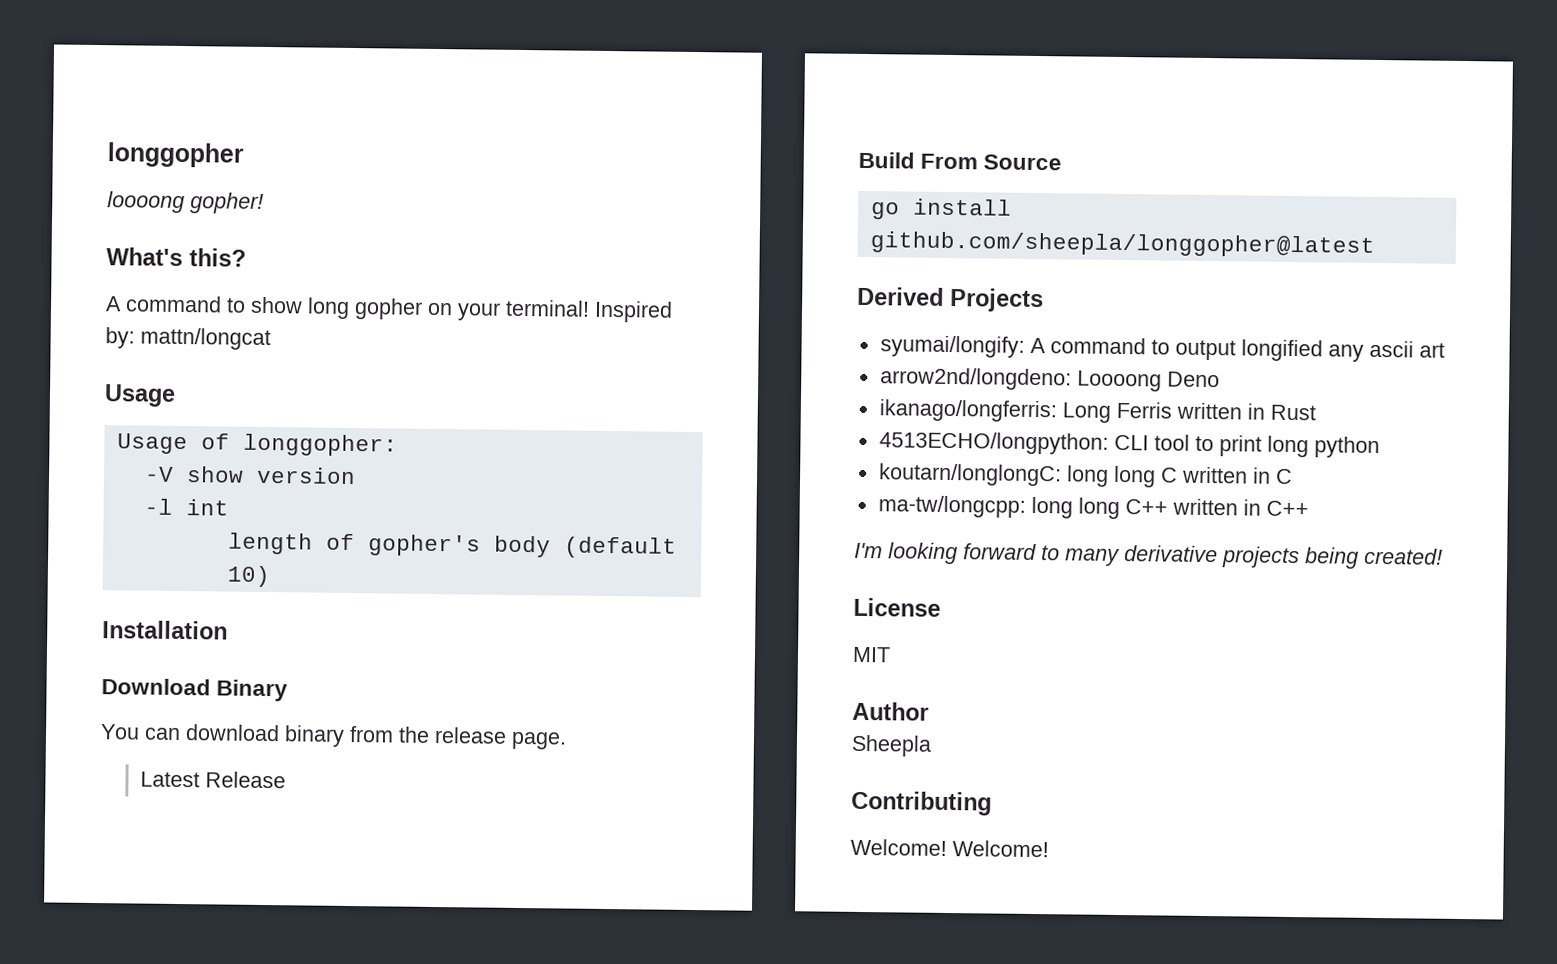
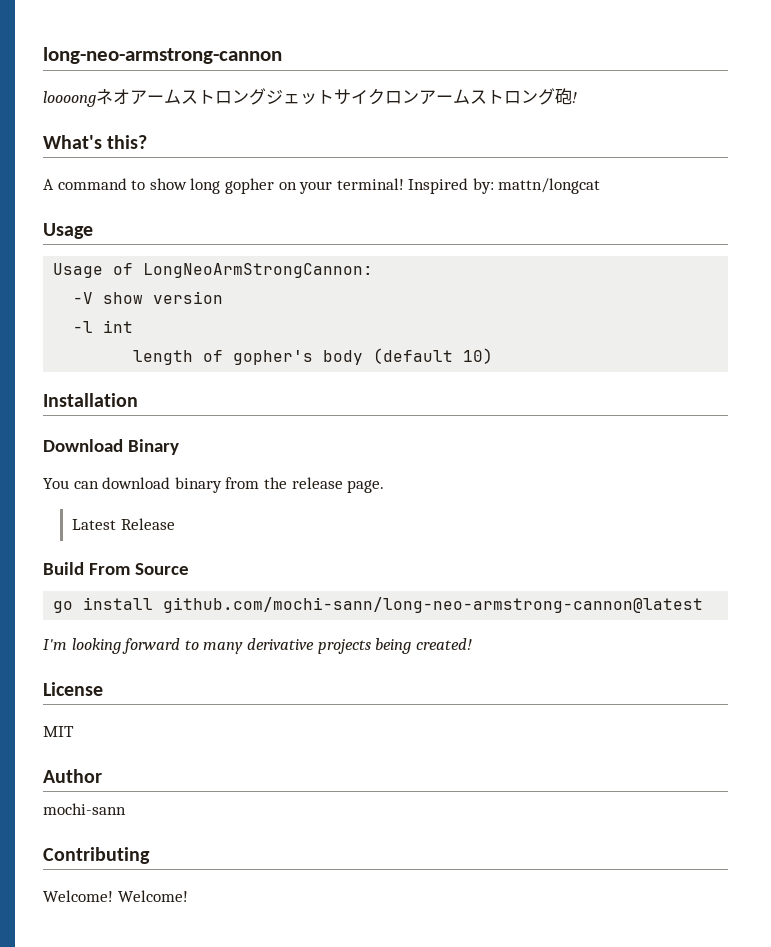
[107,142,244,168] longgopher -> [43,47,282,64] long-neo-armstrong-cannon
[190,192,264,214] gopher! -> [96,88,577,105] ネオアームストロングジェットサイクロンアームストロング砲!
[242,433,398,457] longgopher: -> [143,263,374,278] LongNeoArmStrongCannon:
[869,231,1375,258] [857,286,1044,313] [879,335,1445,362] [879,367,1220,392] [878,399,1316,423] [878,431,1380,459] [877,463,1293,488] [877,495,1309,519] github.com/sheepla/longgopher@latest // Derived Projects // syumai/longify: A command to output longified any ascii art // arrow2nd/longdeno: Loooong Deno // ikanago/longferris: Long Ferris written in Rust // 4513ECHO/longpython: CLI tool to print long python // koutarn/longlongC: long long C written in C // ma-tw/longcpp: long long C++ written in C++ -> [163,597,704,613] github.com/mochi-sann/long-neo-armstrong-cannon@latest
[851,734,932,757] Sheepla -> [43,803,126,815] mochi-sann

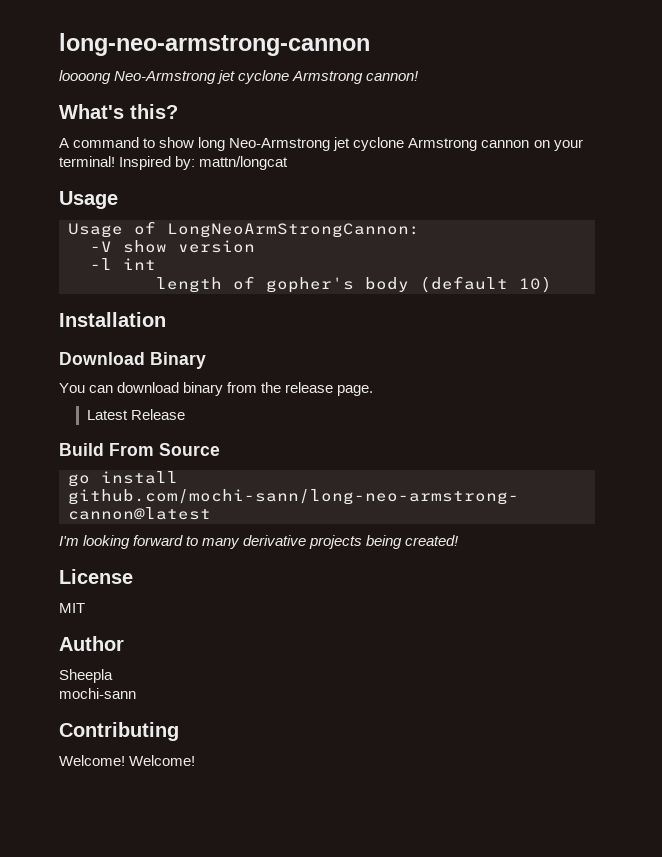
[96,88,577,105] ネオアームストロングジェットサイクロンアームストロング砲! -> [114,70,420,84] Neo-Armstrong jet cyclone Armstrong cannon!
[224,178,274,194] gopher -> [229,137,530,151] Neo-Armstrong jet cyclone Armstrong cannon
(102, 776) none -> [59,669,113,683] // Sheepla

